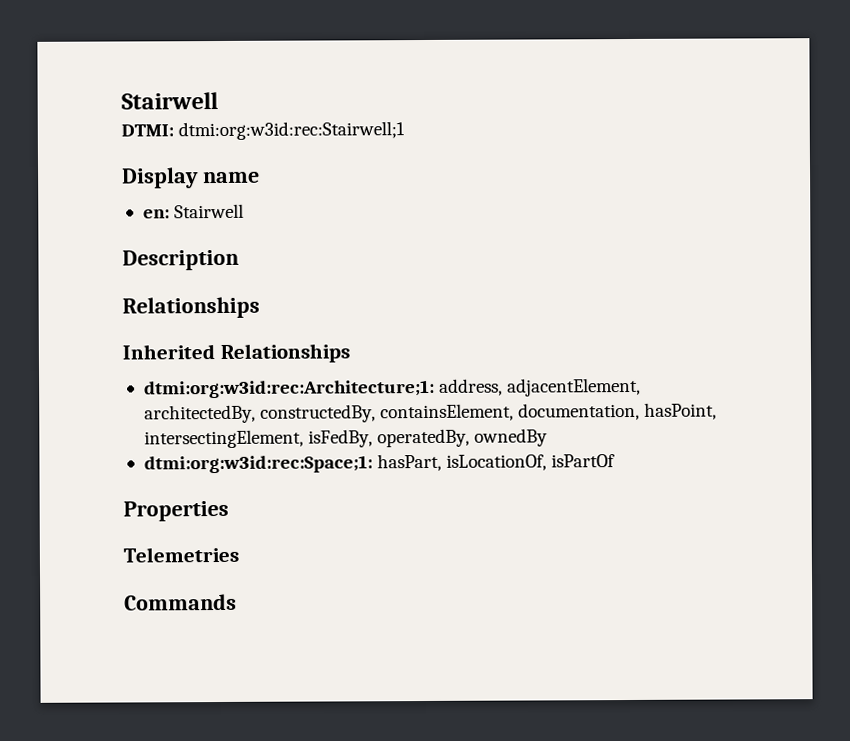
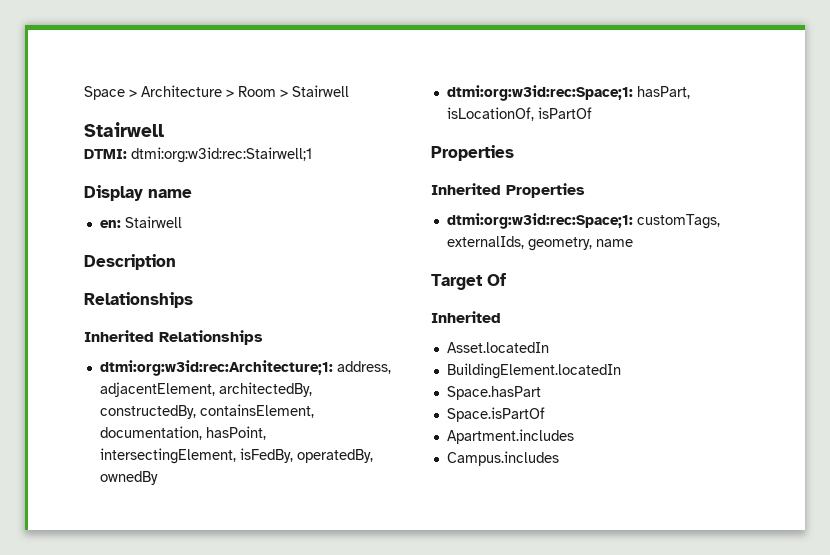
(121, 101) none -> [84,85,349,100] Space > Architecture > Room > Stairwell //
[123,546,239,563] [124,593,237,611] Telemetries // Commands -> [431,183,585,198] [446,213,720,229] [446,236,633,251] [431,273,506,290] [431,311,501,323] [446,342,549,353] [446,363,621,379] [446,386,541,400] [446,407,545,422] [446,429,574,444] [446,451,559,466] Inherited Properties // dtmi:org:w3id:rec:Space;1: customTags, externalIds, geometry, name // Target Of // Inherited // Asset.locatedIn // BuildingElement.locatedIn // Space.hasPart // Space.isPartOf // Apartment.includes // Campus.includes

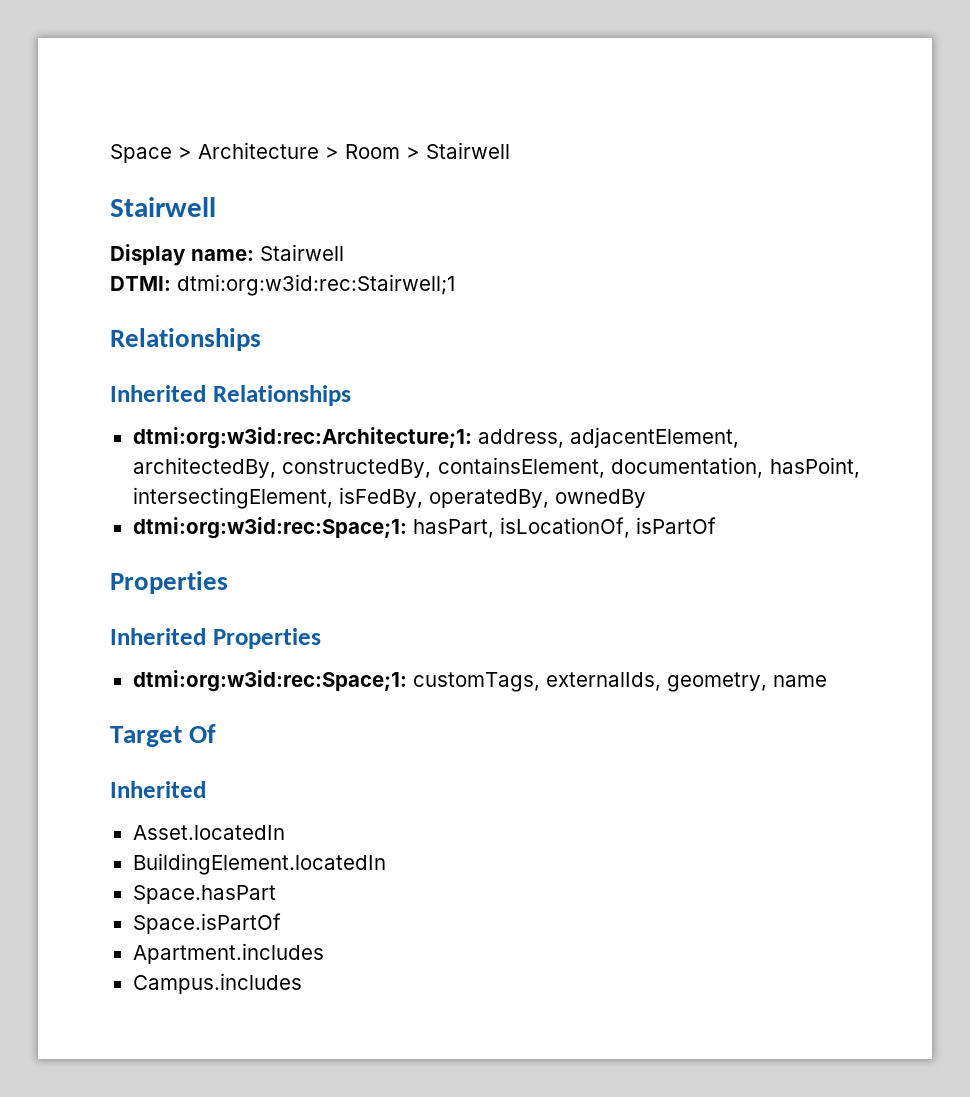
(164, 129) none -> [110,244,344,266] // Display name: Stairwell
[84,185,192,201] [99,216,182,228] [84,254,176,270] // Display name // en: Stairwell // Description -> (455, 285) none

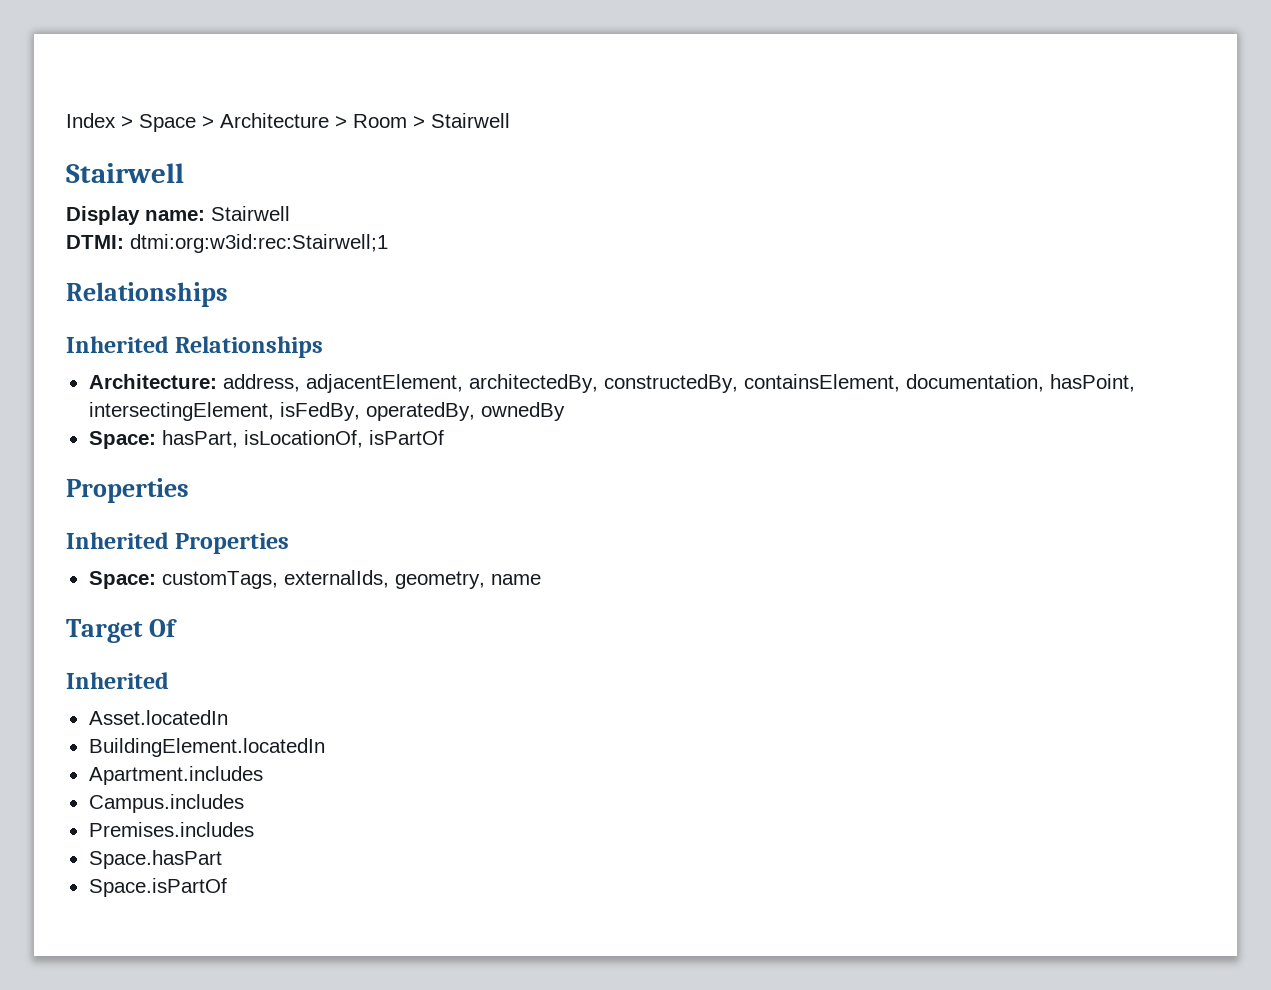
(110, 153) none -> [66,113,133,128] Index >
[132,427,472,449] dtmi:org:w3id:rec:Architecture;1: -> [88,374,217,389] Architecture:
[132,517,407,539] dtmi:org:w3id:rec:Space;1: -> [88,431,156,449] Space:
[132,670,407,692] dtmi:org:w3id:rec:Space;1: -> [88,571,156,589] Space:
(386, 864) none -> [88,766,263,785] [88,794,244,813] [88,822,254,837] // Apartment.includes // Campus.includes // Premises.includes
[132,943,324,964] [132,973,302,994] // Apartment.includes // Campus.includes -> (227, 887) none

